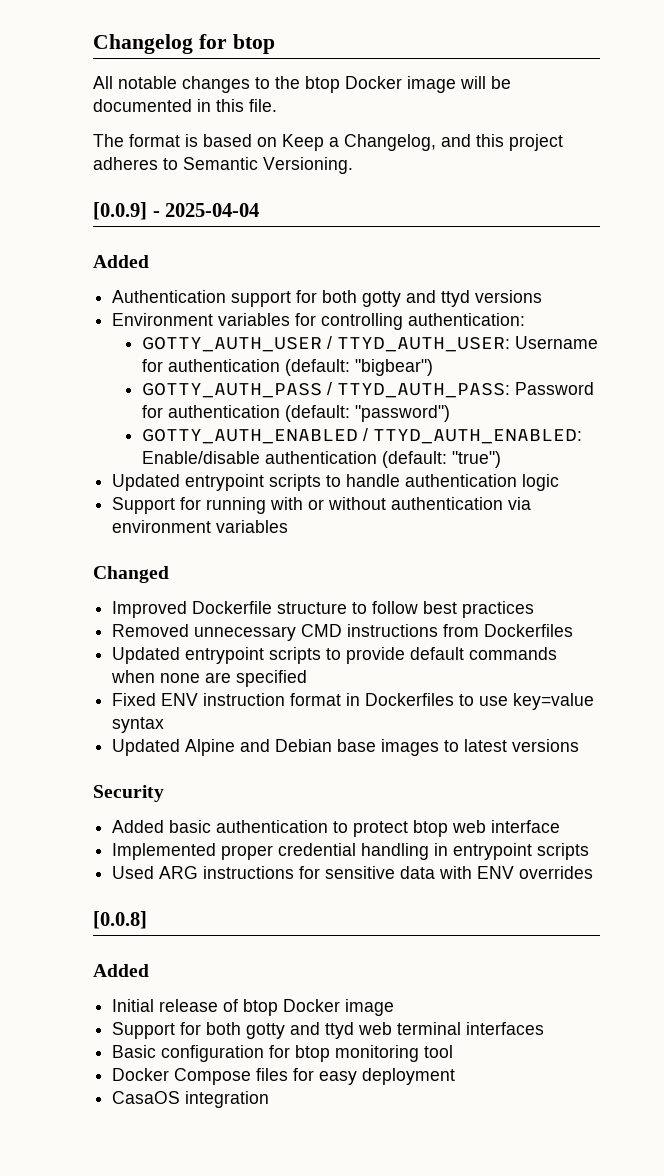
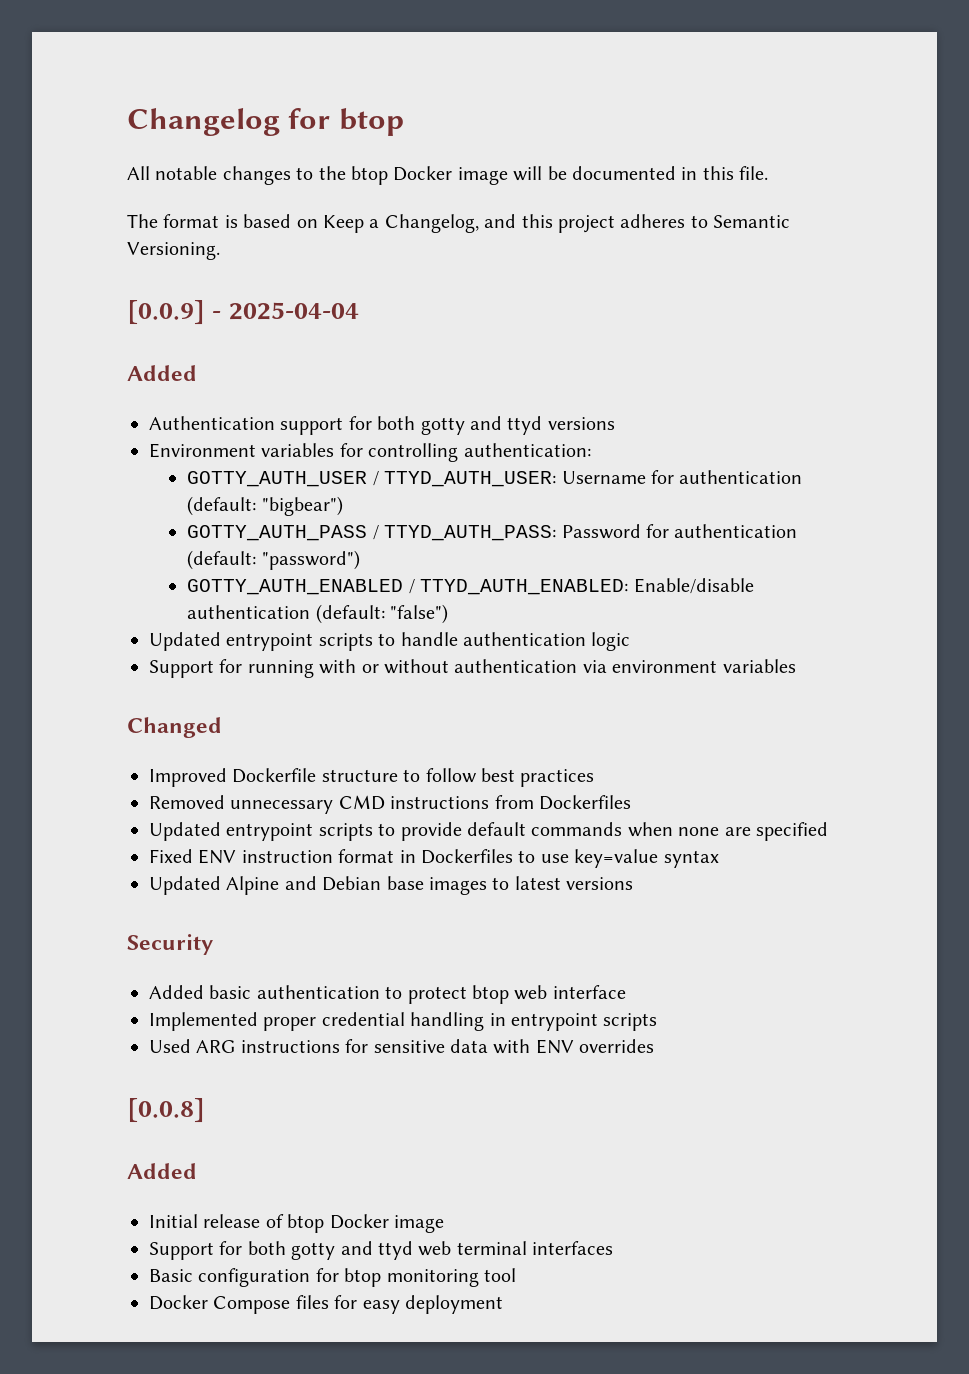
[451,451,501,468] "true") -> [390,604,449,624] "false")
[112,1091,270,1108] // CasaOS integration -> (503, 1304) none

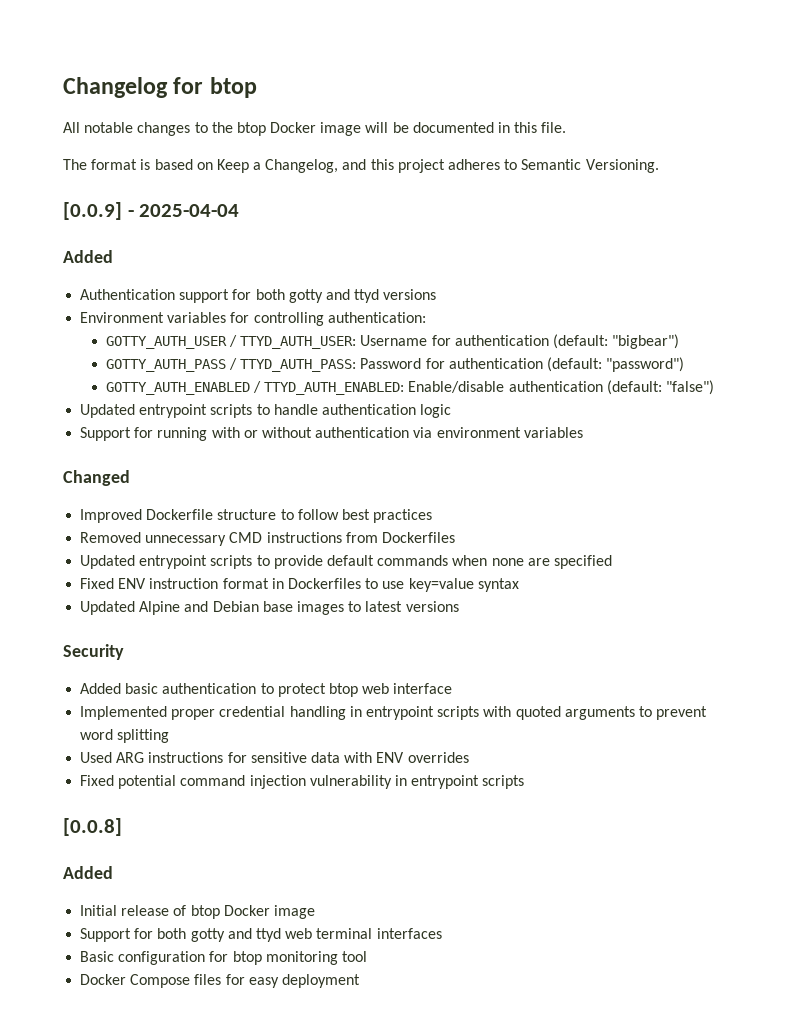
(658, 1022) none -> [483,706,708,720] [80,729,170,743] with quoted arguments to prevent word splitting
(655, 1046) none -> [80,775,525,789] // Fixed potential command injection vulnerability in entrypoint scripts

